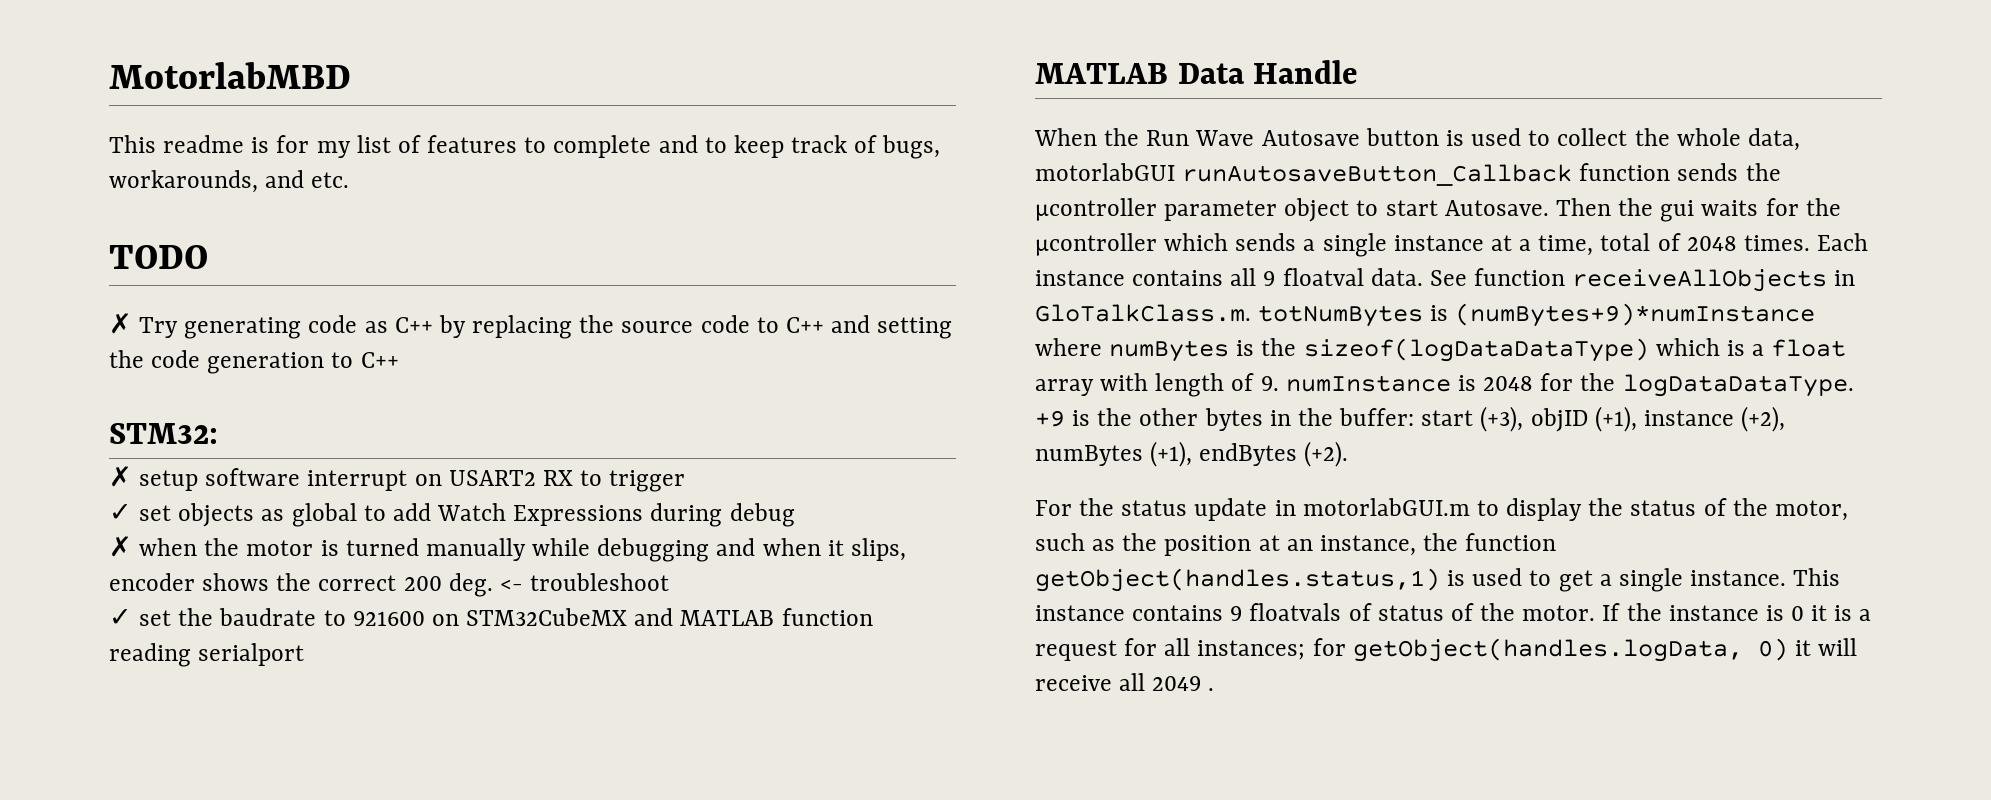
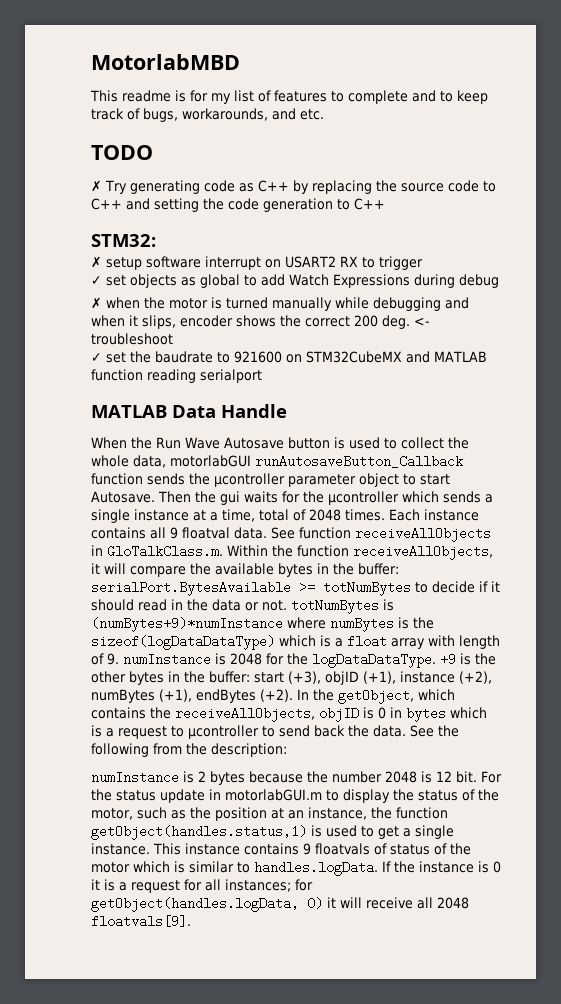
(1251, 313) none -> [227,545,493,560] [91,563,399,577] [91,581,500,596] [91,599,287,611] Within the function receiveAllObjects, it will compare the available bytes in the buffer: serialPort.BytesAvailable >= totNumBytes to decide if it should read in the data or not.
(1349, 454) // -> [297,689,455,704] [91,707,487,722] [91,725,459,739] [91,743,287,757] [91,771,477,785] In the getObject, which contains the receiveAllObjects, objID is 0 in bytes which is a request to μcontroller to send back the data. See the following from the description: // numInstance is 2 bytes because the number 2048 is 12 bit.
[1522,605,1596,621] motor. -> [91,861,378,876] motor which is similar to handles.logData.
[1152,676,1215,691] 2049 . -> [437,897,469,909] [91,915,191,928] 2048 floatvals[9].

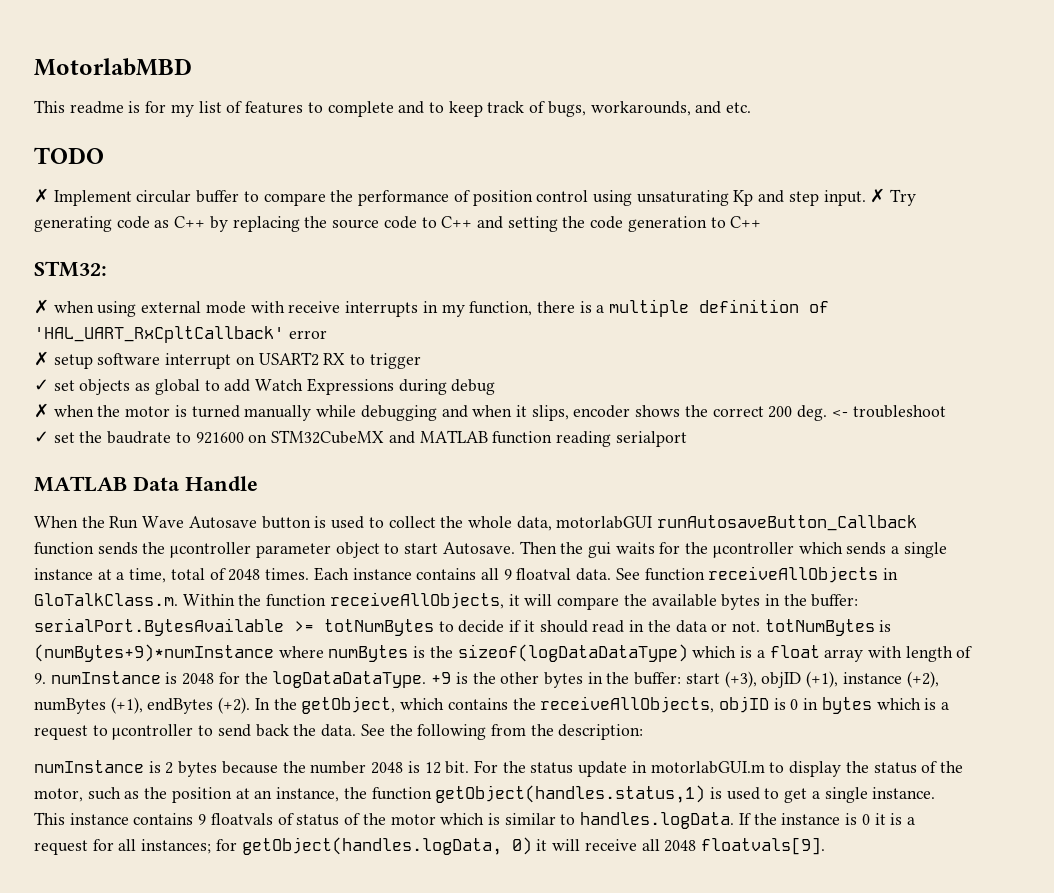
(102, 186) none -> [53,188,886,206] Implement circular buffer to compare the performance of position control using unsaturating Kp and step input. ✗
(156, 240) none -> [34,299,830,317] [34,326,327,343] // ✗ when using external mode with receive interrupts in my function, there is a multiple definition of 'HAL_UART_RxCpltCallback' error

